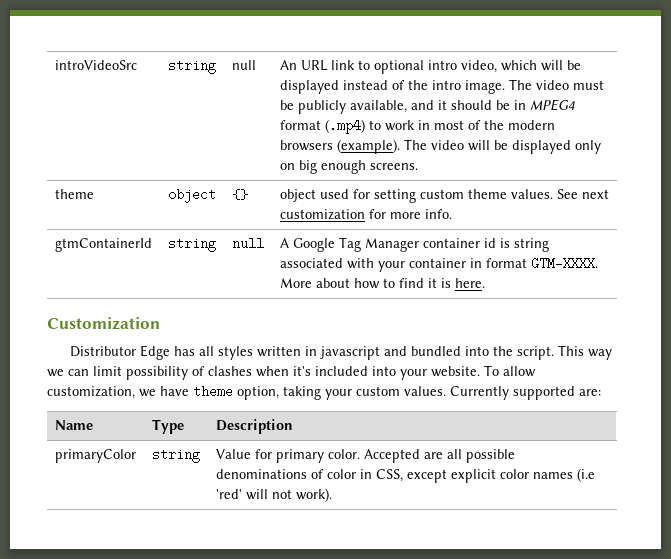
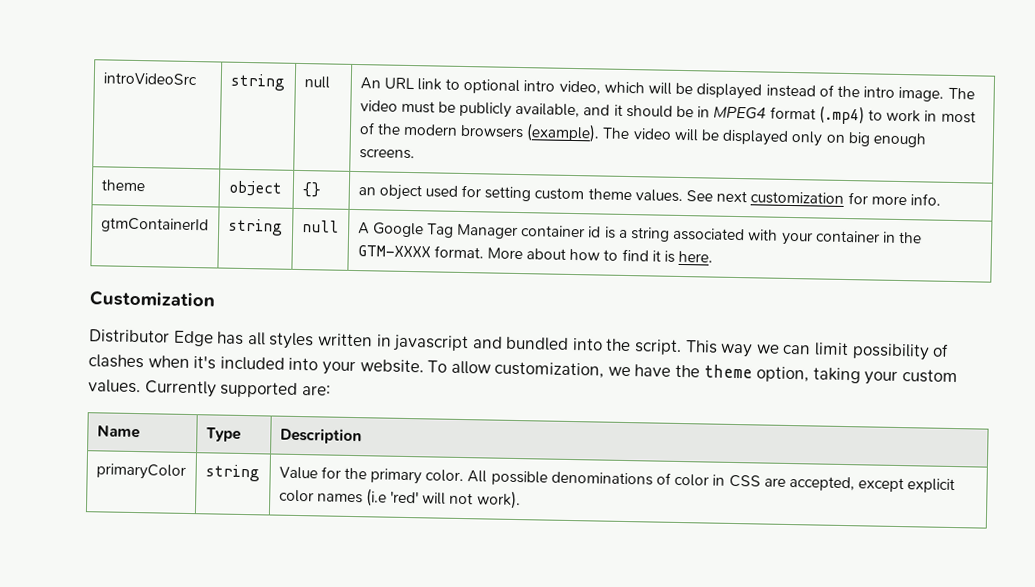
(248, 194) none -> [357,187,376,196] an
(510, 243) none -> [618,229,628,238] a
[485,257,598,270] format GTM-XXXX. -> [898,231,923,244] [356,245,484,259] the GTM-XXXX format.
(189, 391) none -> [675,364,701,378] the
(272, 454) none -> [343,467,367,480] the
[363,449,462,463] Accepted are all -> [467,470,488,483] All
[375,469,403,482] CSS, -> [728,474,855,492] CSS are accepted,

